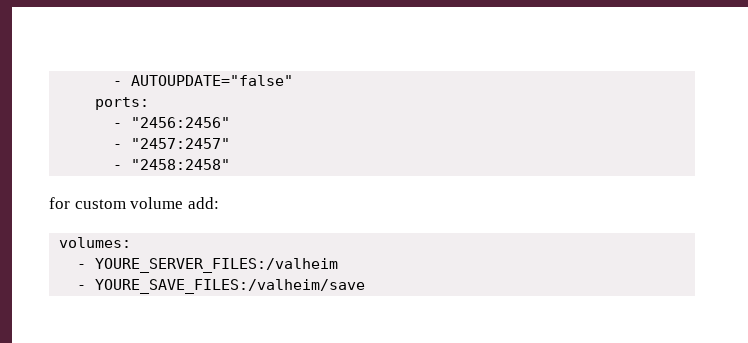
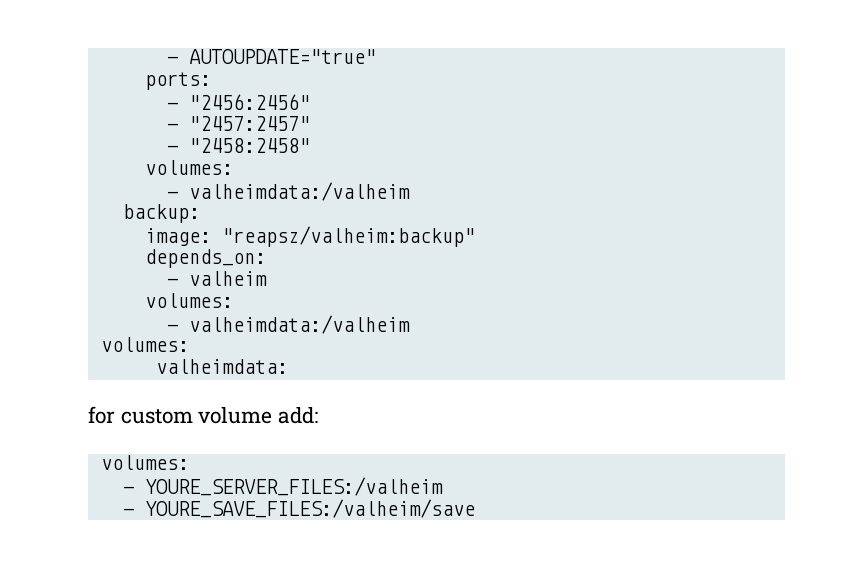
[113,75,294,86] - AUTOUPDATE="false" -> [166,49,376,64] - AUTOUPDATE="true"
(231, 164) none -> [144,160,233,175] [166,182,410,201] [122,204,200,223] [144,226,475,247] [144,249,266,268] [166,271,267,286] [144,293,233,308] [166,315,410,334] [100,337,189,352] [155,359,288,374] // volumes: // - valheimdata:/valheim // backup: // image: "reapsz/valheim:backup" // depends_on: // - valheim // volumes: // - valheimdata:/valheim // volumes: // valheimdata:

